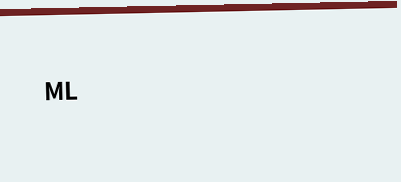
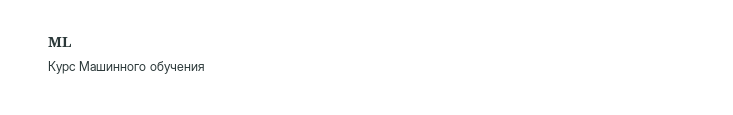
(79, 91) none -> [48,61,205,74] // Курс Машинного обучения

